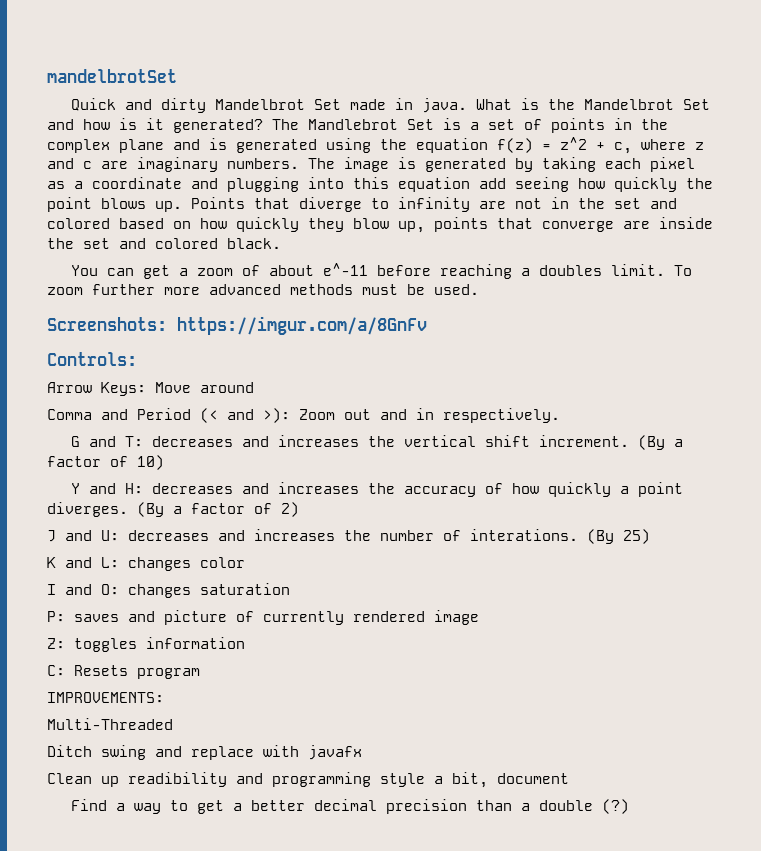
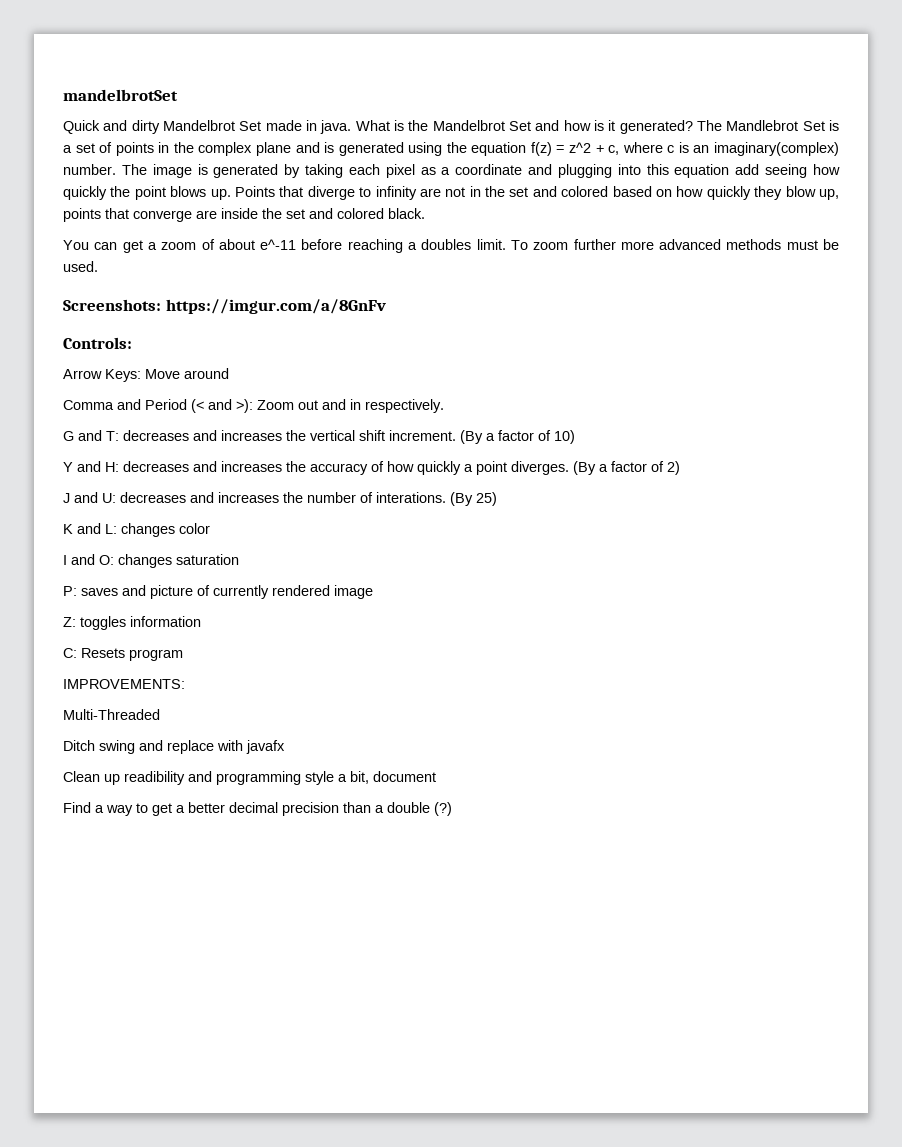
[695,142,704,150] [47,157,299,172] z and c are imaginary numbers. -> [667,142,840,156] [63,164,116,175] c is an imaginary(complex) number.

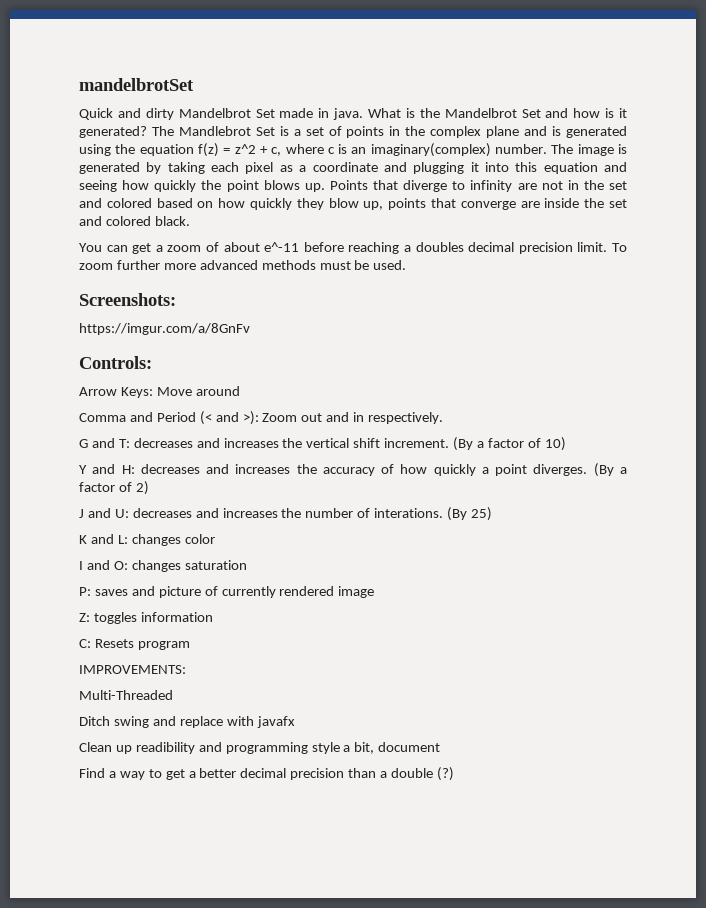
(612, 171) none -> [470,162,479,172] it
[735,164,760,175] add -> [604,162,628,172] and
(472, 244) none -> [468,242,573,254] decimal precision
(161, 305) none -> (176, 299) //

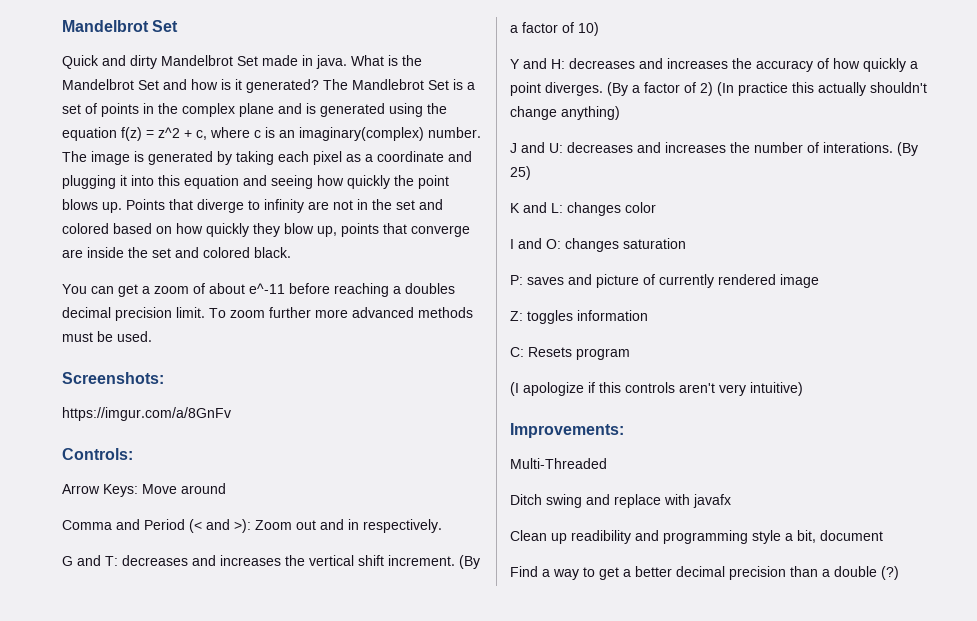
[79,78,194,91] mandelbrotSet -> [62,20,179,32] Mandelbrot Set
(149, 488) none -> [717,82,927,96] [510,106,620,120] (In practice this actually shouldn't change anything)
[79,665,186,674] IMPROVEMENTS: -> [510,382,803,396] [510,423,624,438] (I apologize if this controls aren't very intuitive) // Improvements:

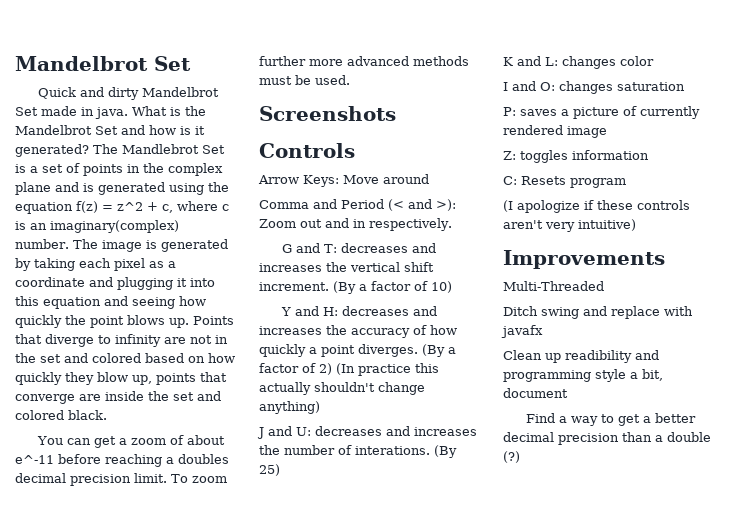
[62,372,164,384] [62,407,231,421] [62,448,133,460] Screenshots: // https://imgur.com/a/8GnFv // Controls: -> [259,106,396,121] [259,143,355,158] Screenshots // Controls
[568,274,592,285] and -> [561,109,569,116] a
[599,382,621,393] this -> [597,200,633,210] these
[510,423,624,438] Improvements: -> [503,250,665,269] Improvements

